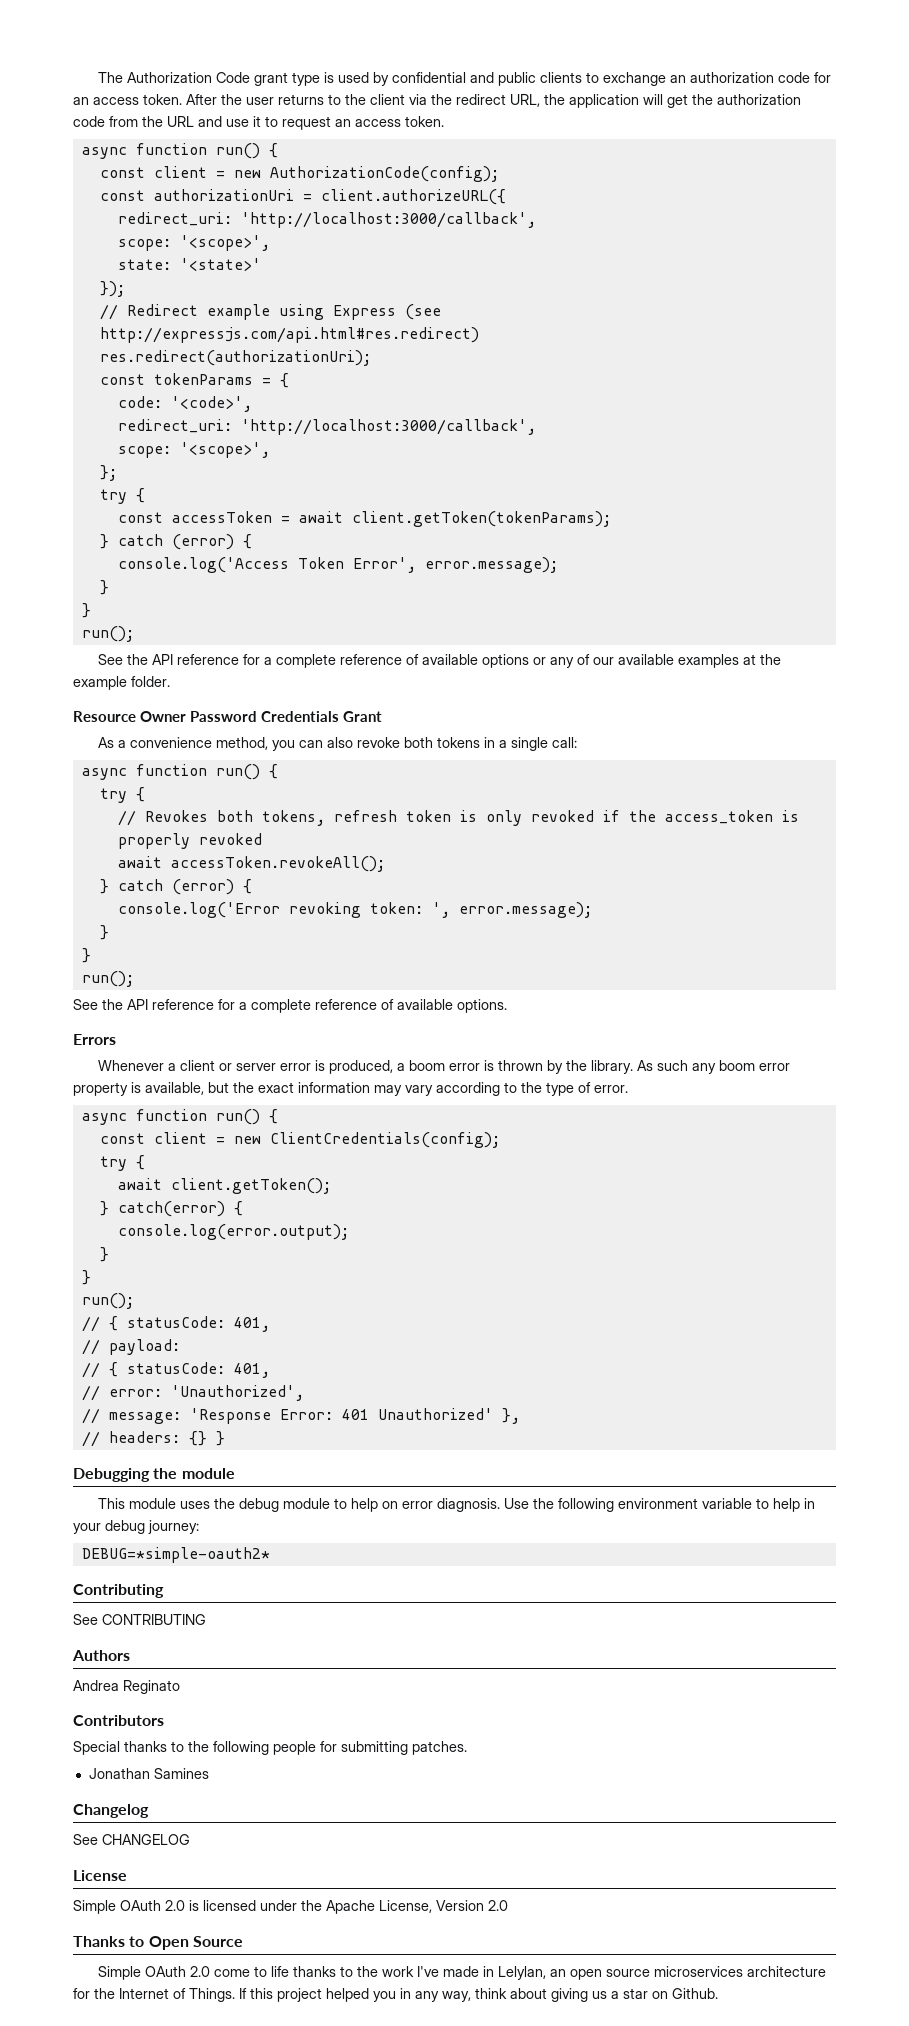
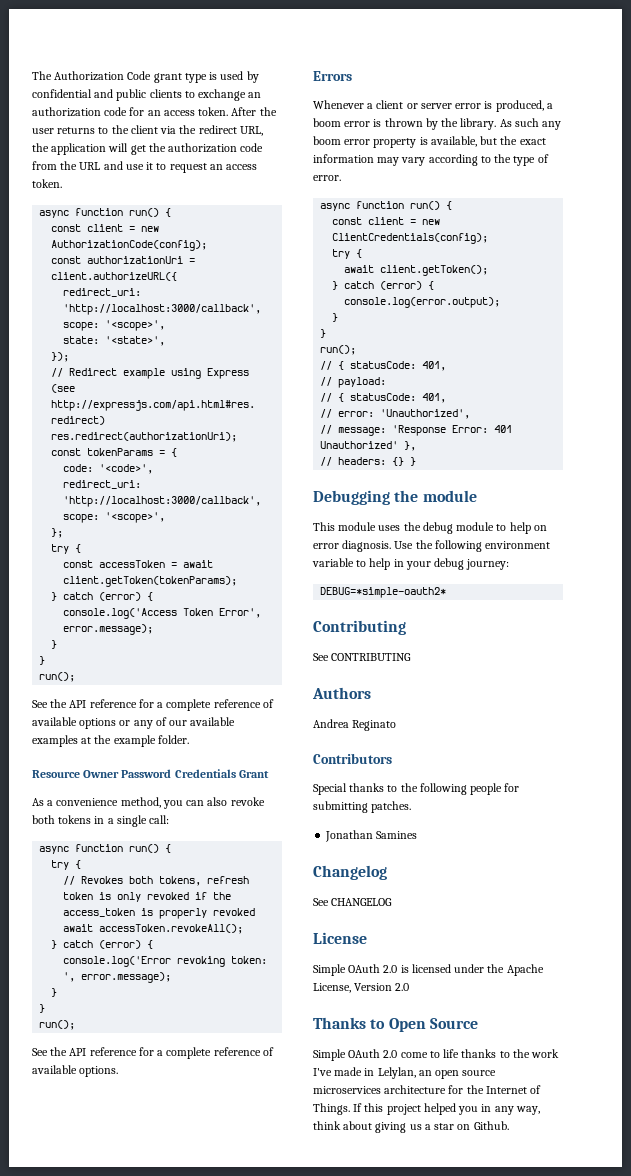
[179,258,261,271] '<state>' -> [105,336,166,346] '<state>',
[117,1201,225,1217] catch(error) -> [344,281,423,290] catch (error)

